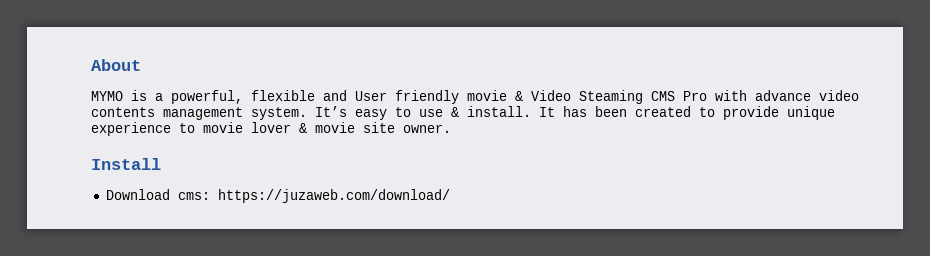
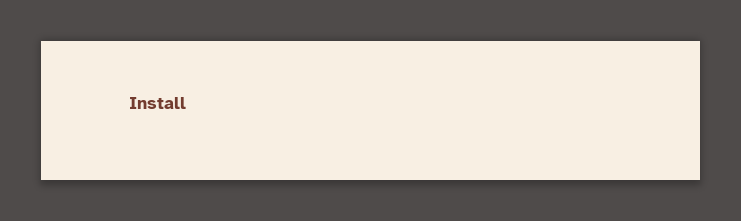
[91,59,141,71] [91,90,859,104] [91,106,835,120] [91,122,451,136] [91,158,161,170] [105,189,450,203] About // MYMO is a powerful, flexible and User friendly movie & Video Steaming CMS Pro with advance video contents management system. It’s easy to use & install. It has been created to provide unique experience to movie lover & movie site owner. // Install // Download cms: https://juzaweb.com/download/ -> [129,97,186,109] Install

